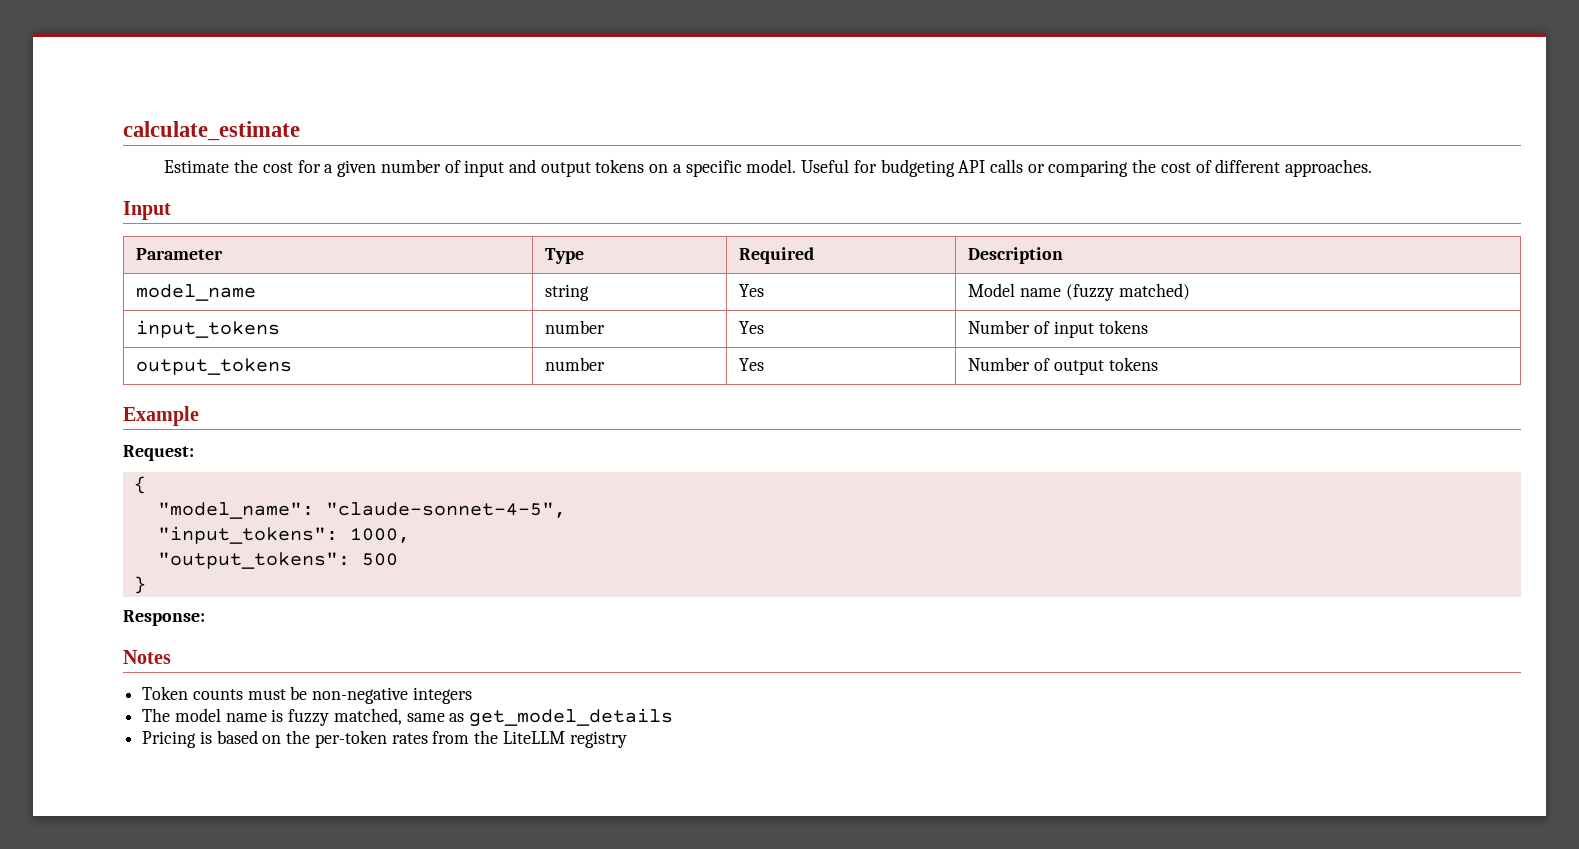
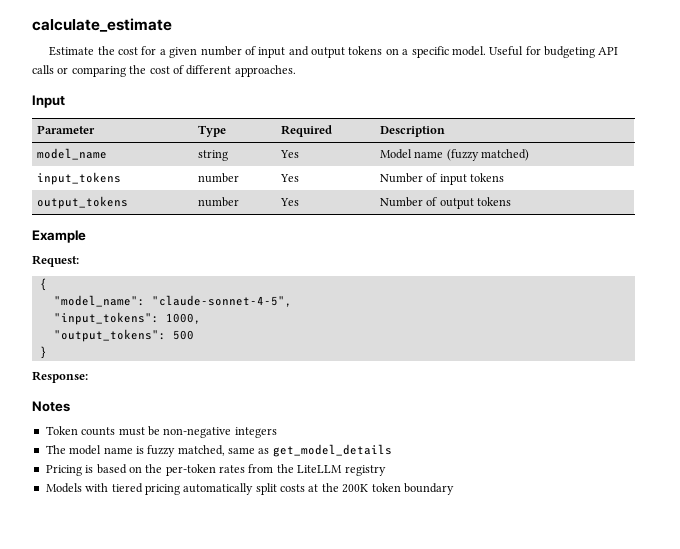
(627, 739) none -> [45,483,454,495] // Models with tiered pricing automatically split costs at the 200K token boundary

